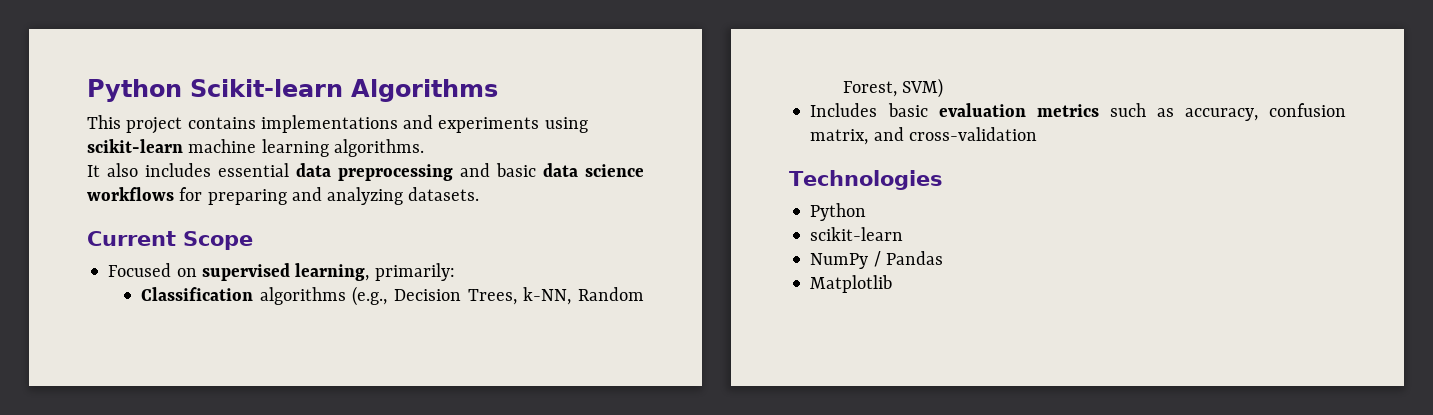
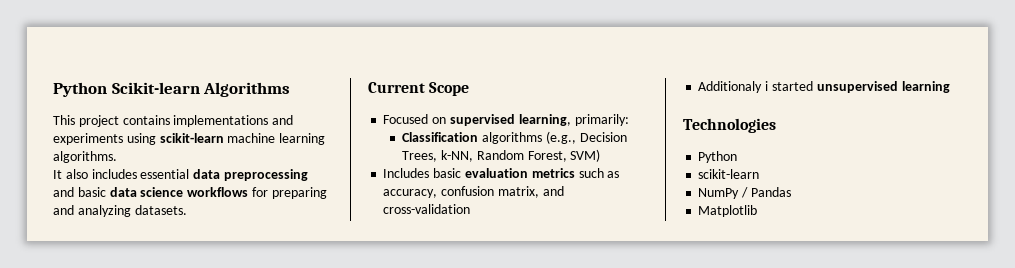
(1037, 134) none -> [698,81,950,93] // Additionaly i started unsupervised learning

